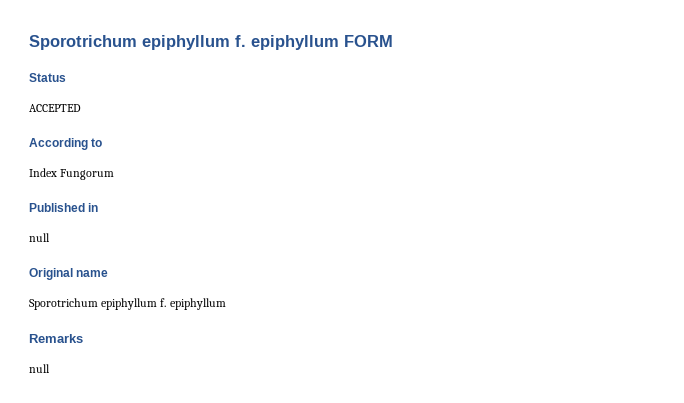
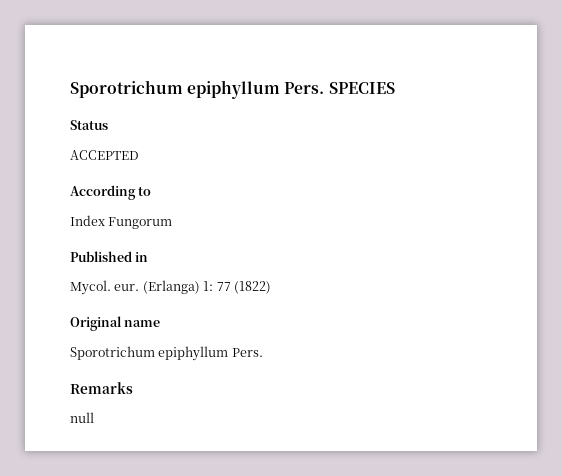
[29,35,393,50] Sporotrichum epiphyllum f. epiphyllum FORM -> [70,80,395,99] Sporotrichum epiphyllum Pers. SPECIES
[29,233,50,242] null -> [70,280,271,295] Mycol. eur. (Erlanga) 1: 77 (1822)
[160,298,226,310] f. epiphyllum -> [231,348,263,357] Pers.

